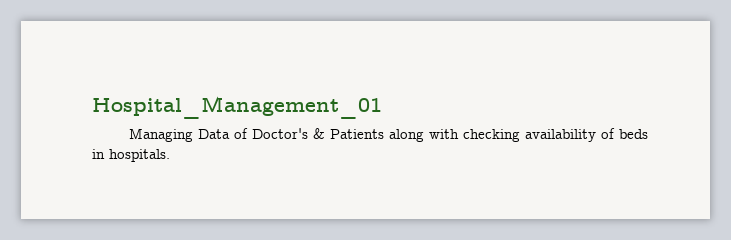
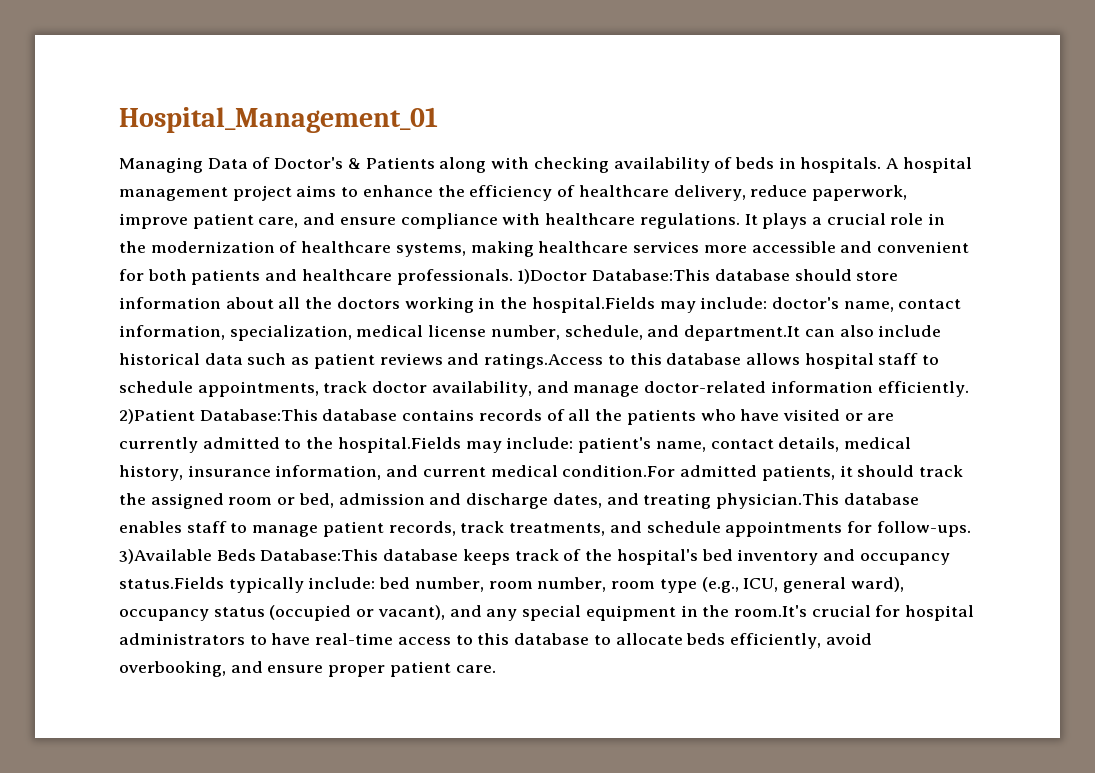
(170, 155) none -> [886,157,972,173] [119,185,907,201] [119,213,946,229] [119,241,969,257] [119,269,899,285] [119,297,962,313] [119,325,942,341] [119,353,940,369] [119,381,969,397] [119,409,895,425] [119,437,911,453] [119,465,963,481] [119,493,919,509] [119,521,971,537] [119,549,950,565] [119,577,904,593] [119,605,975,621] [119,633,872,649] [119,661,496,677] A hospital management project aims to enhance the efficiency of healthcare delivery, reduce paperwork, improve patient care, and ensure compliance with healthcare regulations. It plays a crucial role in the modernization of healthcare systems, making healthcare services more accessible and convenient for both patients and healthcare professionals. 1)Doctor Database:This database should store information about all the doctors working in the hospital.Fields may include: doctor's name, contact information, specialization, medical license number, schedule, and department.It can also include historical data such as patient reviews and ratings.Access to this database allows hospital staff to schedule appointments, track doctor availability, and manage doctor-related information efficiently. 2)Patient Database:This database contains records of all the patients who have visited or are currently admitted to the hospital.Fields may include: patient's name, contact details, medical history, insurance information, and current medical condition.For admitted patients, it should track the assigned room or bed, admission and discharge dates, and treating physician.This database enables staff to manage patient records, track treatments, and schedule appointments for follow-ups. 3)Available Beds Database:This database keeps track of the hospital's bed inventory and occupancy status.Fields typically include: bed number, room number, room type (e.g., ICU, general ward), occupancy status (occupied or vacant), and any special equipment in the room.It's crucial for hospital administrators to have real-time access to this database to allocate beds efficiently, avoid overbooking, and ensure proper patient care.

